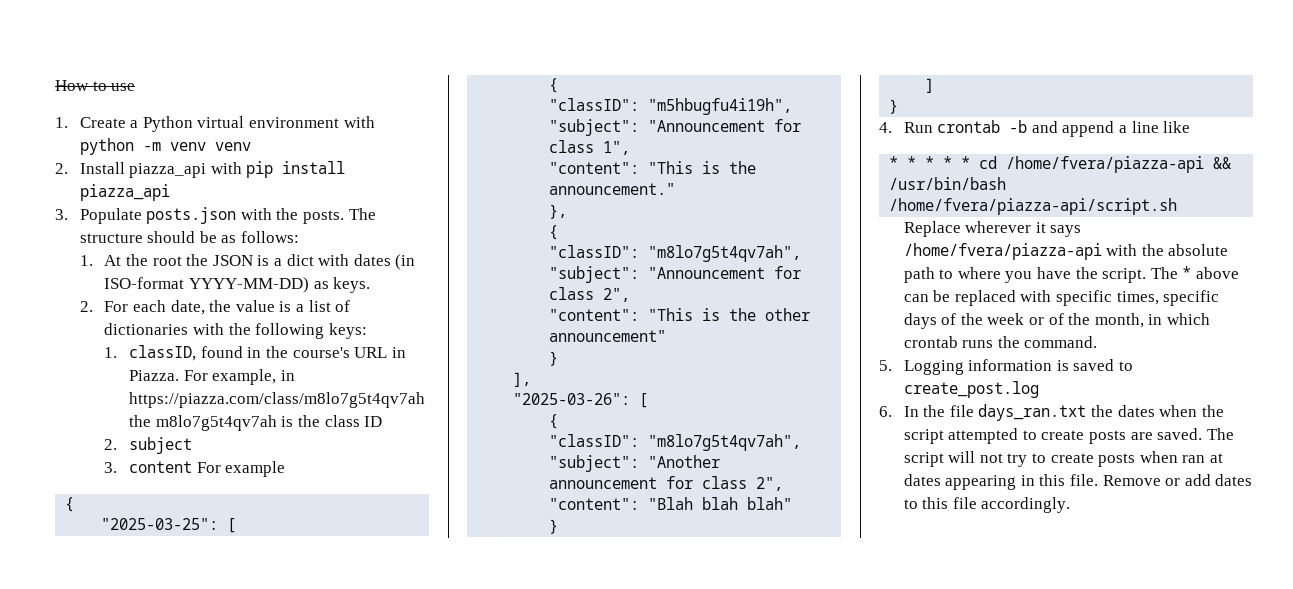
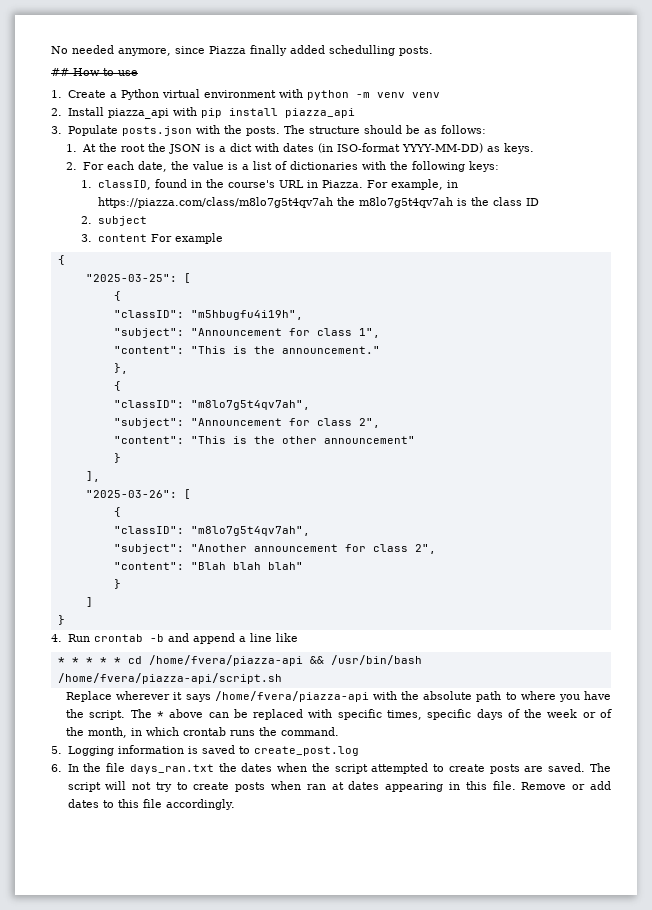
(55, 85) none -> [51,45,433,56] [51,68,69,76] No needed anymore, since Piazza finally added schedulling posts. // ##

